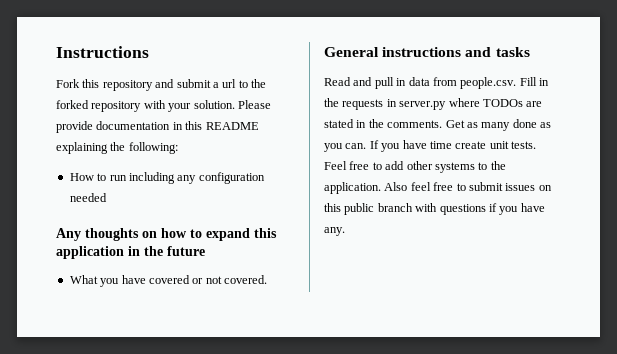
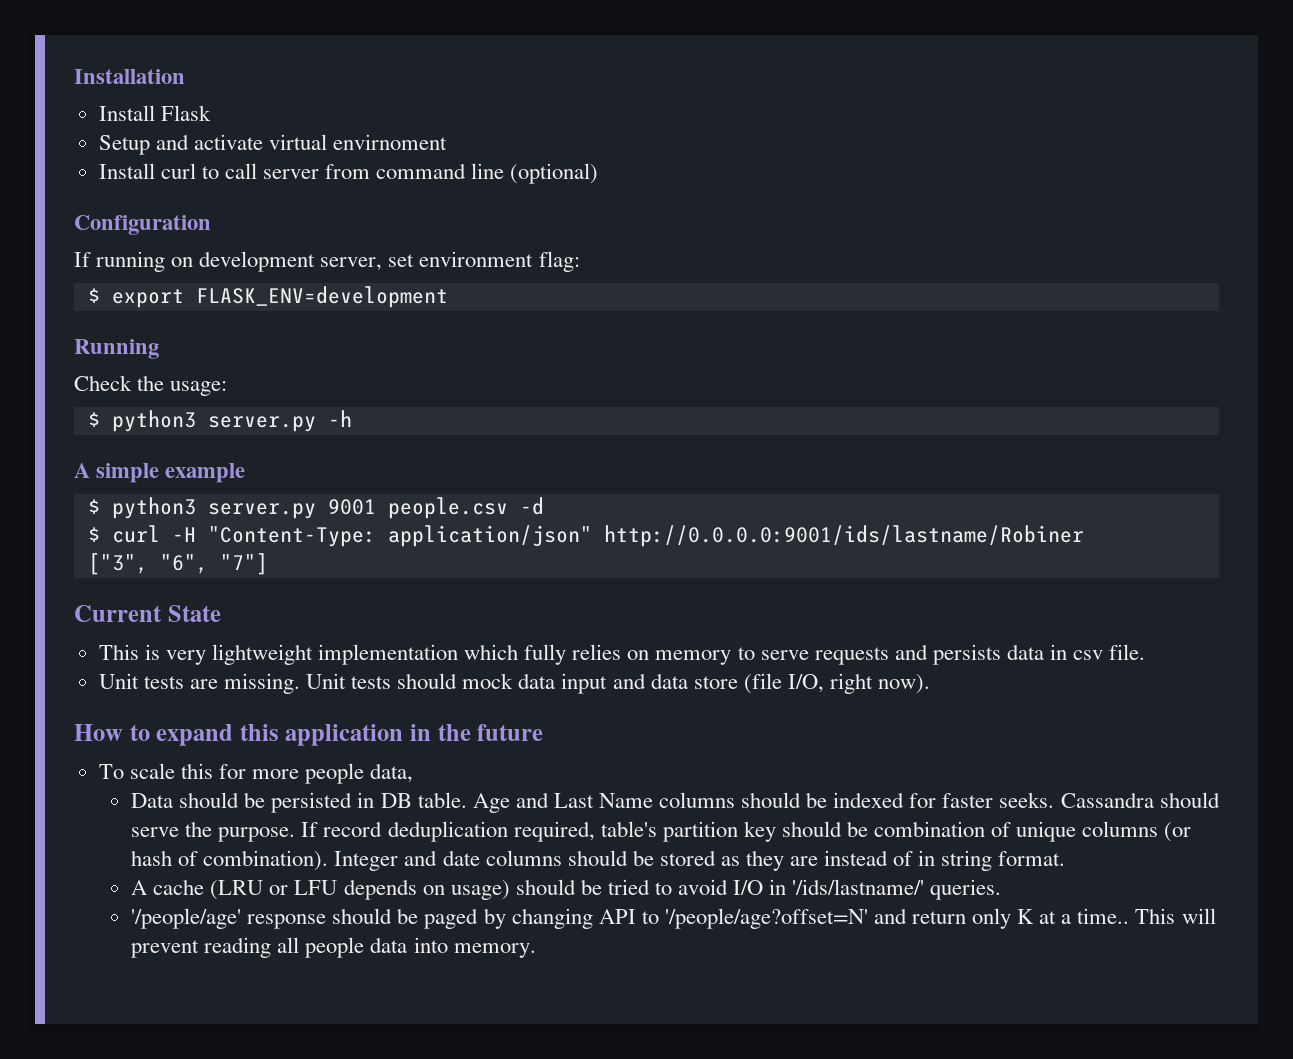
[56,46,149,58] [56,79,266,91] [56,100,271,112] [56,121,259,133] [56,142,178,154] [69,172,265,184] [69,193,107,202] [56,228,187,241] Instructions // Fork this repository and submit a url to the forked repository with your solution. Please provide documentation in this README explaining the following: // How to run including any configuration needed // Any thoughts on how -> [74,69,185,84] [98,105,211,121] [98,134,448,155] [98,163,599,184] [74,215,211,235] [74,251,580,272] [87,286,448,308] [74,339,159,359] [74,375,228,396] [87,410,352,432] [74,463,246,483] [87,497,544,519] [87,525,1084,547] [87,553,268,575] [74,605,221,622] [98,644,1146,665] [98,673,930,694] [74,724,123,741] Installation // Install Flask // Setup and activate virtual envirnoment // Install curl to call server from command line (optional) // Configuration // If running on development server, set environment flag: // $ export FLASK_ENV=development // Running // Check the usage: // $ python3 server.py -h // A simple example // $ python3 server.py 9001 people.csv -d // $ curl -H "Content-Type: application/json" http://0.0.0.0:9001/ids/lastname/Robiner // ["3", "6", "7"] // Current State // This is very lightweight implementation which fully relies on memory to serve requests and persists data in csv file. // Unit tests are missing. Unit tests should mock data input and data store (file I/O, right now). // How
[69,275,267,287] [324,47,530,57] [324,77,549,89] [324,98,543,110] [324,119,551,131] [324,140,536,152] [324,161,506,173] [324,182,552,194] [324,203,545,215] [324,227,345,236] What you have covered or not covered. // General instructions and tasks // Read and pull in data from people.csv. Fill in the requests in server.py where TODOs are stated in the comments. Get as many done as you can. If you have time create unit tests. Feel free to add other systems to the application. Also feel free to submit issues on this public branch with questions if you have any. -> [98,763,414,784] [131,792,1220,813] [131,821,1192,842] [131,850,1066,871] [131,879,1002,900] [131,908,1216,929] [131,937,536,958] To scale this for more people data, // Data should be persisted in DB table. Age and Last Name columns should be indexed for faster seeks. Cassandra should serve the purpose. If record deduplication required, table's partition key should be combination of unique columns (or hash of combination). Integer and date columns should be stored as they are instead of in string format. // A cache (LRU or LFU depends on usage) should be tried to avoid I/O in '/ids/lastname/' queries. // '/people/age' response should be paged by changing API to '/people/age?offset=N' and return only K at a time.. This will prevent reading all people data into memory.

